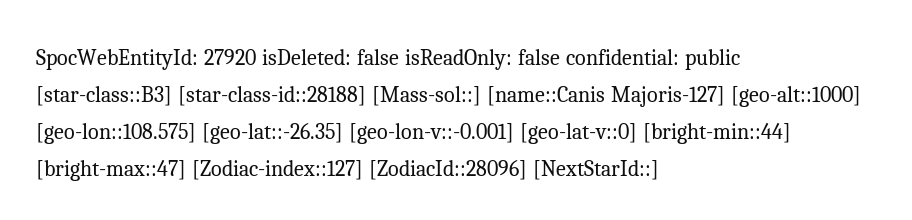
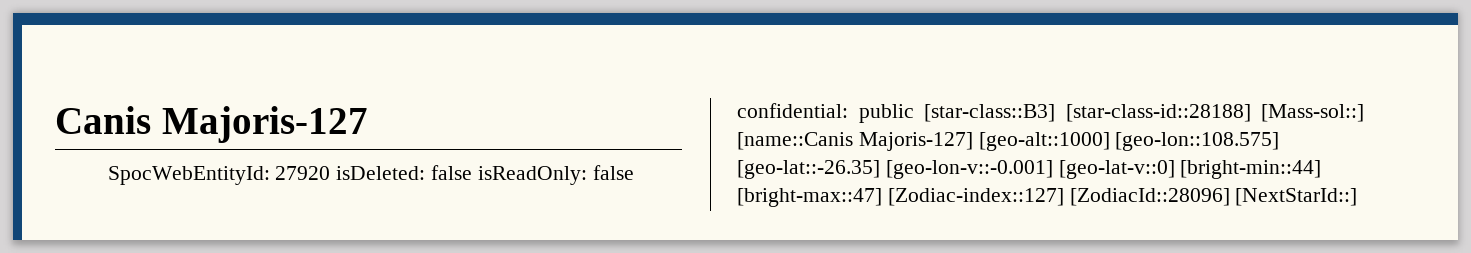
(36, 59) none -> [55,106,368,143] Canis Majoris-127 //

